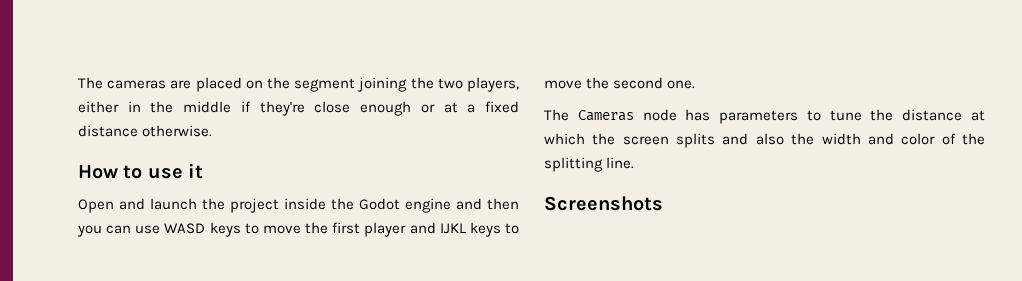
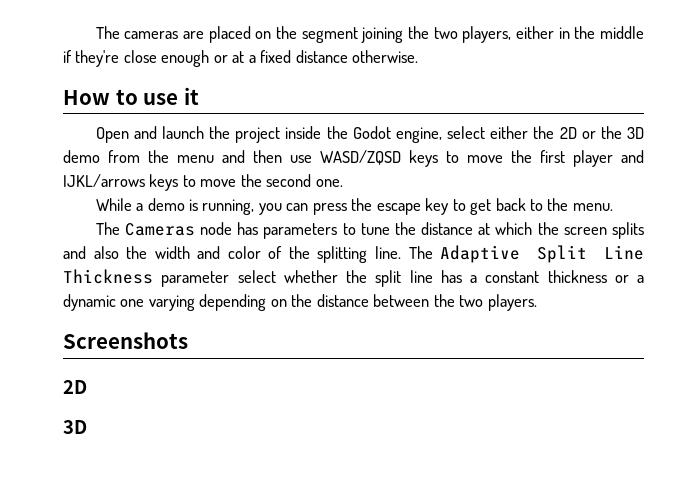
[405,198,519,213] [77,223,206,237] engine and then you can use WASD -> [395,126,645,143] [63,150,401,165] engine, select either the 2D or the 3D demo from the menu and then use WASD/ZQSD
[439,223,466,234] IJKL -> [63,174,145,187] IJKL/arrows
(696, 84) none -> [95,198,613,215] // While a demo is running, you can press the escape key to get back to the menu.
(635, 163) none -> [408,245,644,263] [63,269,644,287] [63,294,537,311] The Adaptive Split Line Thickness parameter select whether the split line has a constant thickness or a dynamic one varying depending on the distance between the two players.
(663, 203) none -> [63,380,87,394] [63,420,87,434] // 2D // 3D

